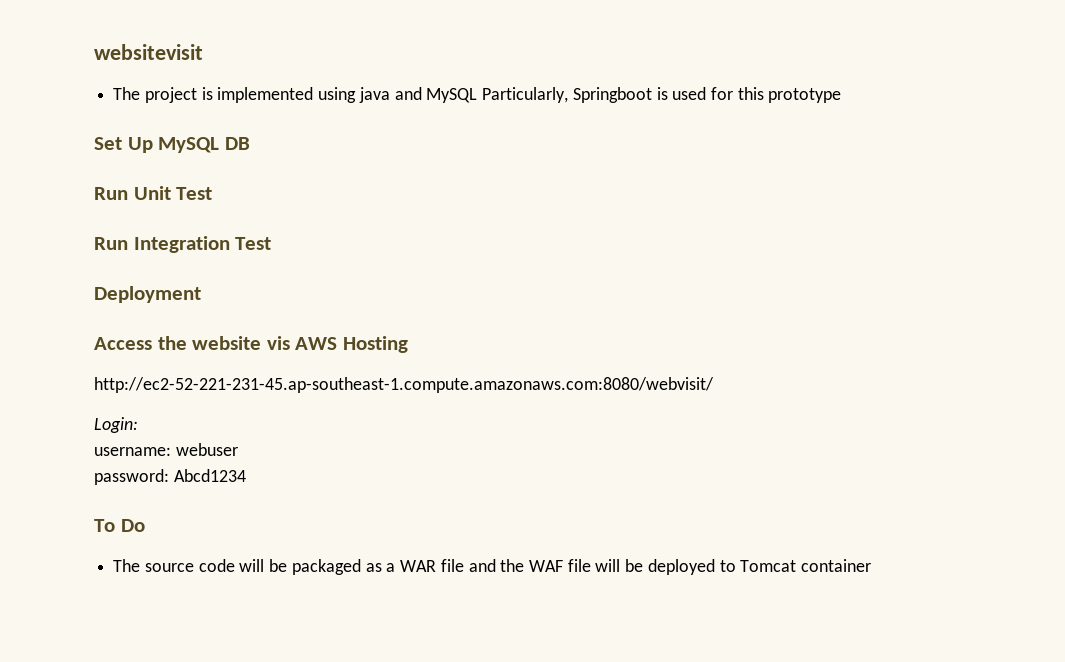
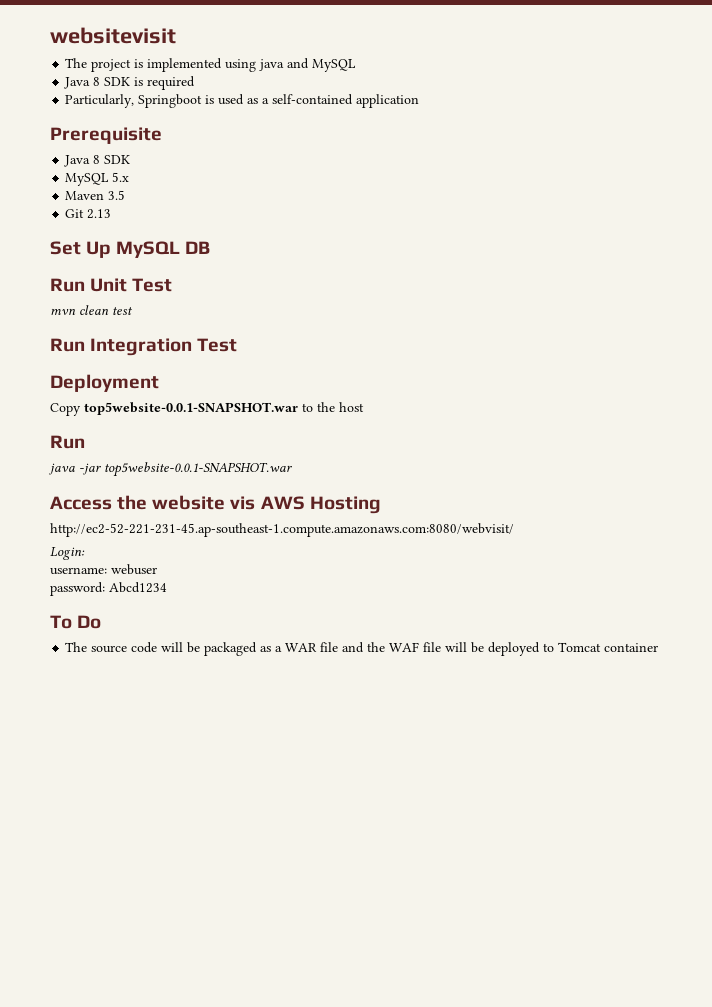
[482,87,842,103] Particularly, Springboot is used for this prototype -> [64,76,196,90] [65,94,420,108] [50,127,162,144] [64,155,131,167] [65,172,130,186] [65,190,126,200] [65,209,112,219] // Java 8 SDK is required // Particularly, Springboot is used as a self-contained application // Prerequisite // Java 8 SDK // MySQL 5.x // Maven 3.5 // Git 2.13
(213, 193) none -> [50,305,133,315] // mvn clean test
(201, 294) none -> [50,402,364,416] [50,435,85,449] [48,462,292,477] // Copy top5website-0.0.1-SNAPSHOT.war to the host // Run // java -jar top5website-0.0.1-SNAPSHOT.war

